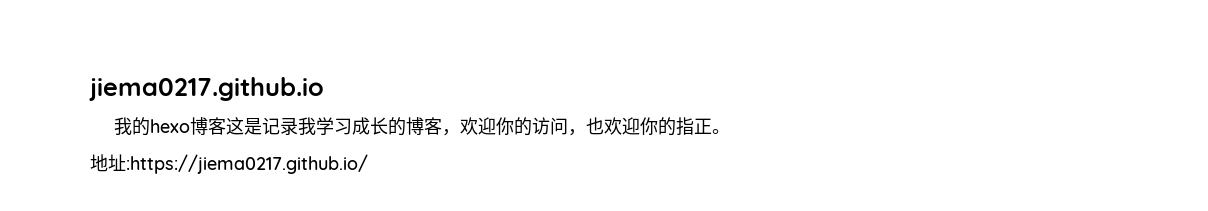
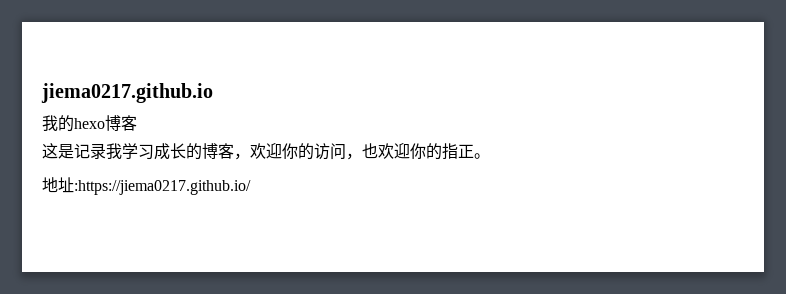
(226, 126) none -> (137, 123) //

